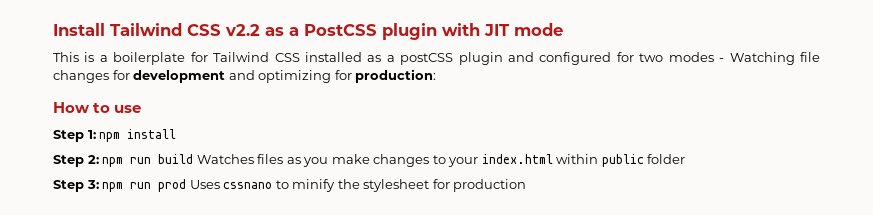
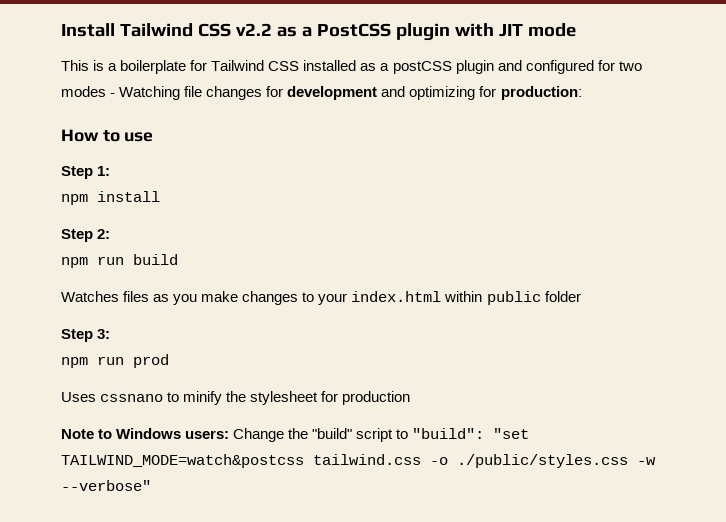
(96, 134) none -> (111, 171) //
(99, 159) none -> (111, 234) //
(194, 159) none -> (178, 259) //
(99, 184) none -> (111, 334) //
(187, 185) none -> (169, 361) //
(527, 185) none -> [61,428,530,442] [61,454,656,468] [61,480,151,491] // Note to Windows users: Change the "build" script to "build": "set TAILWIND_MODE=watch&postcss tailwind.css -o ./public/styles.css -w --verbose"

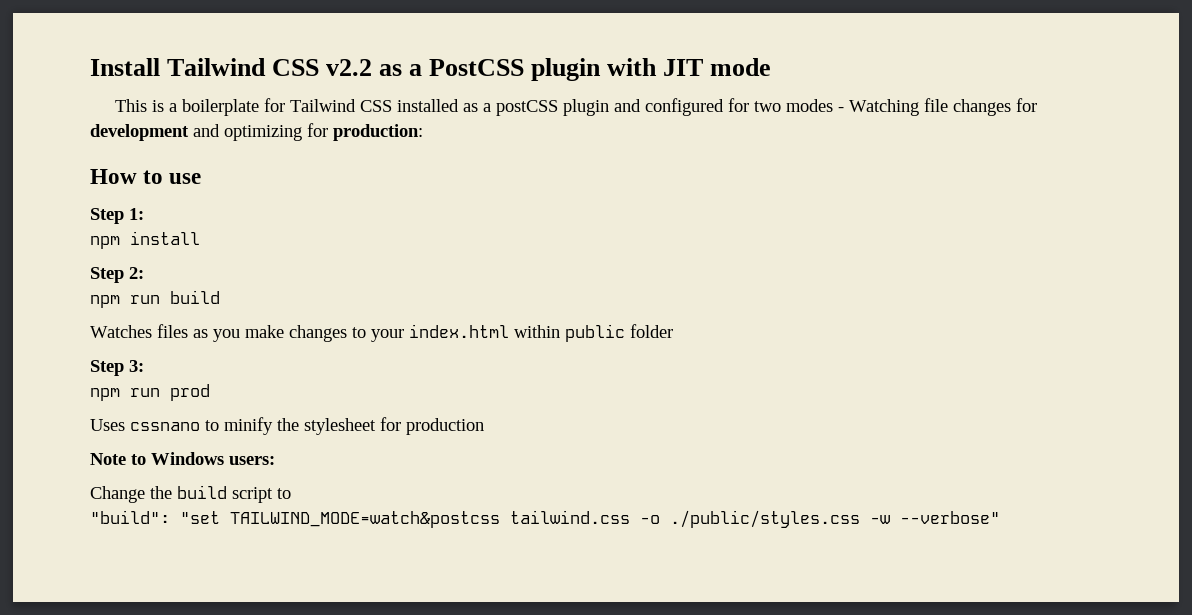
(230, 434) none -> (275, 460) //
[312,428,353,439] "build" -> [177,485,227,499] build
(409, 434) none -> (291, 493) //

